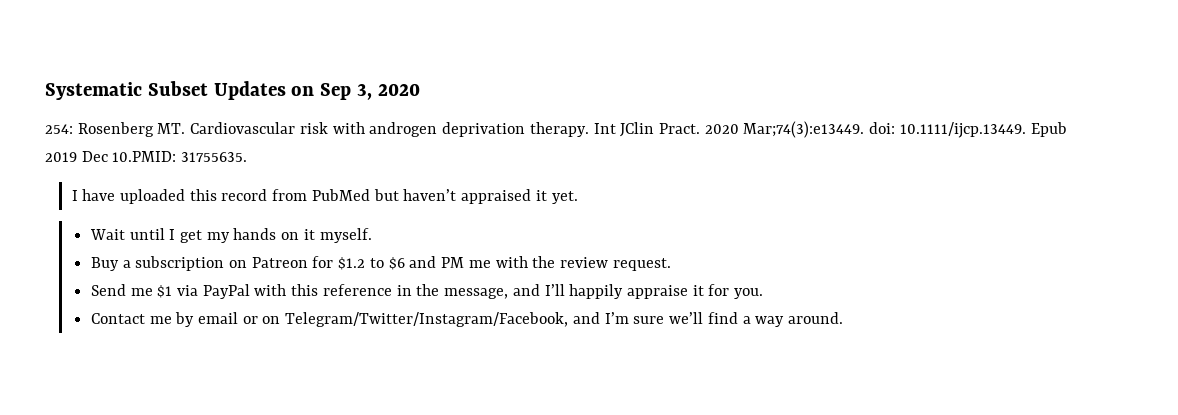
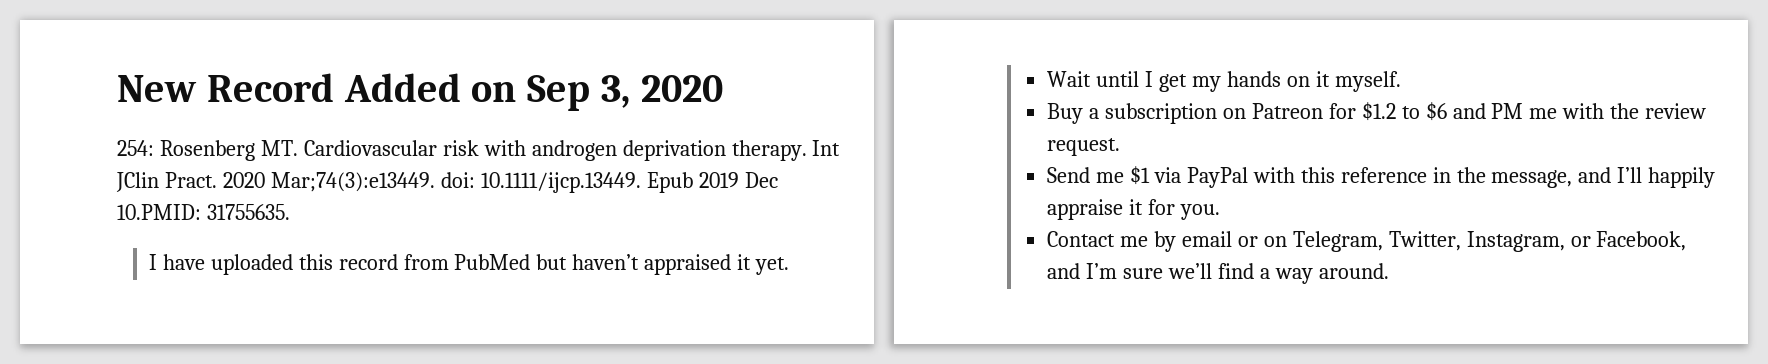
[45,81,286,100] Systematic Subset Updates -> [117,73,461,102] New Record Added
[285,312,569,327] Telegram/Twitter/Instagram/Facebook, -> [1292,231,1687,252] Telegram, Twitter, Instagram, or Facebook,

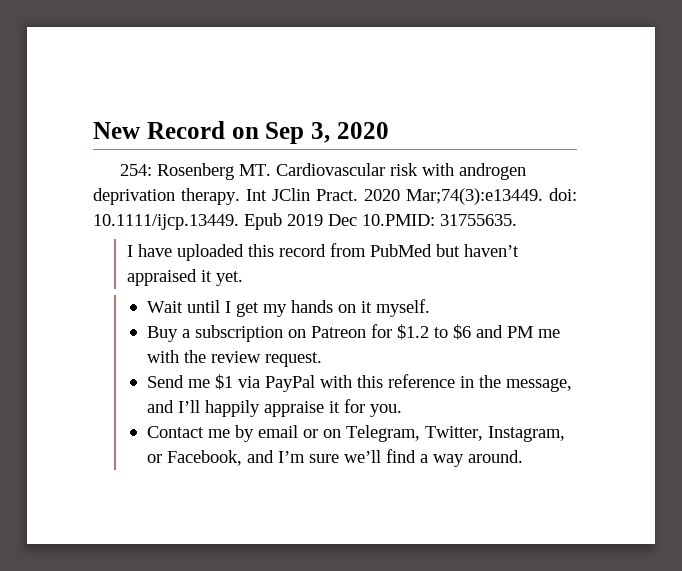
[343,73,461,102] Added -> (225, 130) none

